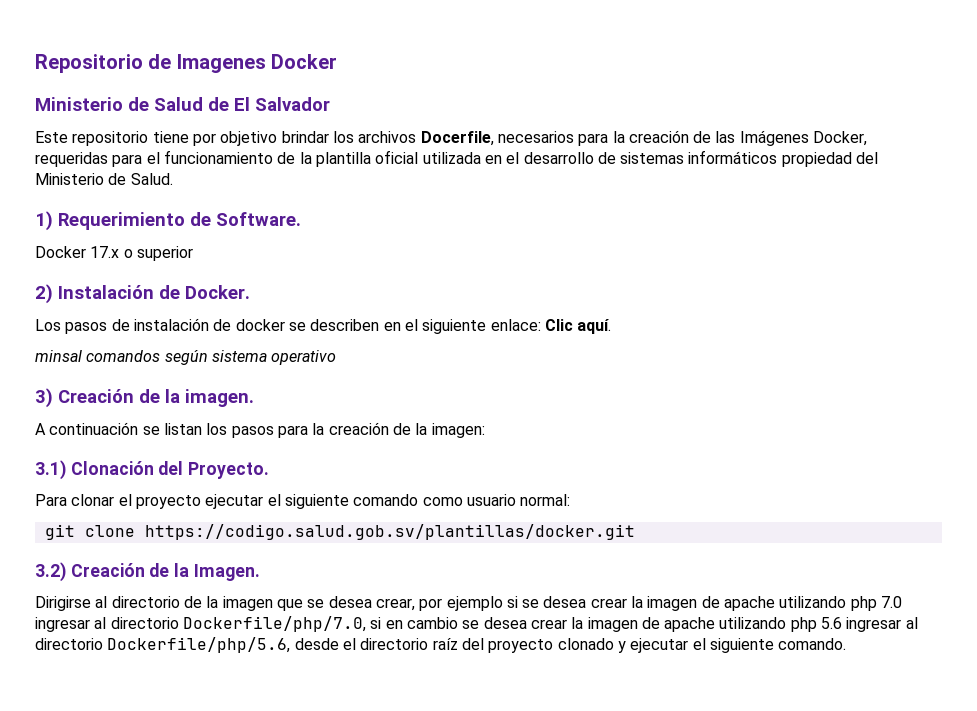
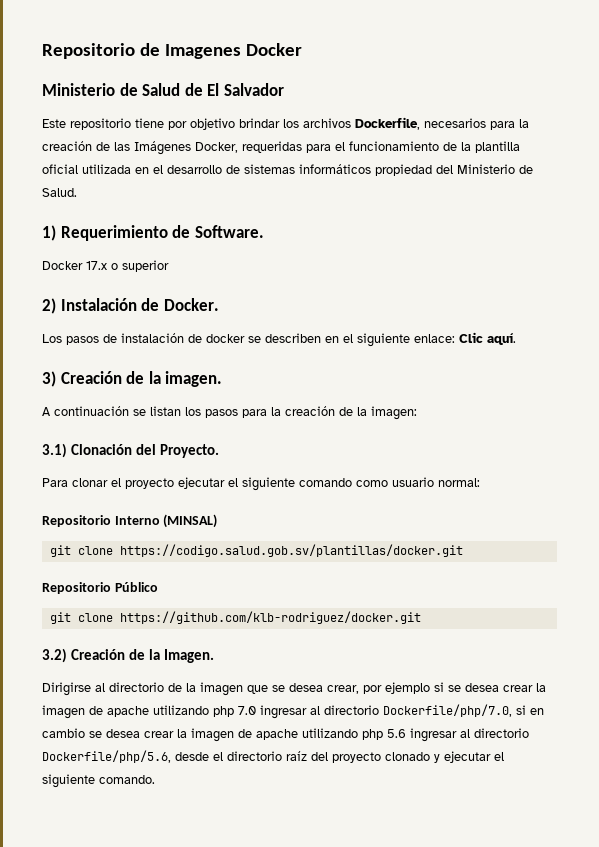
[420,131,494,146] Docerfile, -> [355,117,420,130] Dockerfile,
[35,350,337,365] // minsal comandos según sistema operativo -> (516, 339) none
(571, 500) none -> [42,514,218,528] // Repositorio Interno (MINSAL)
(635, 532) none -> [42,582,158,594] [49,611,421,624] // Repositorio Público // git clone https://github.com/klb-rodriguez/docker.git

